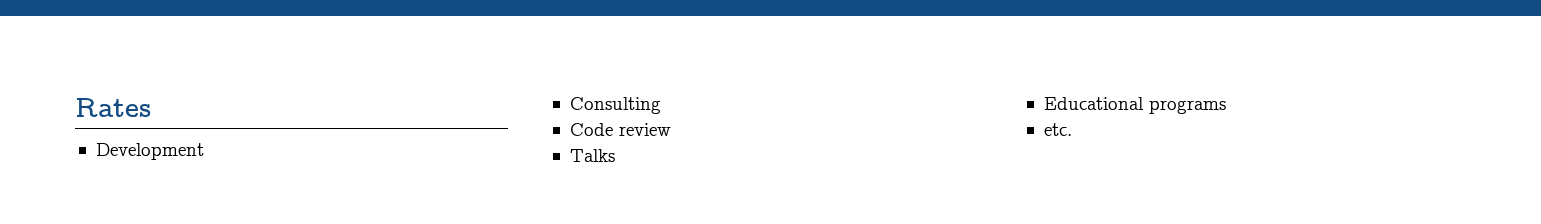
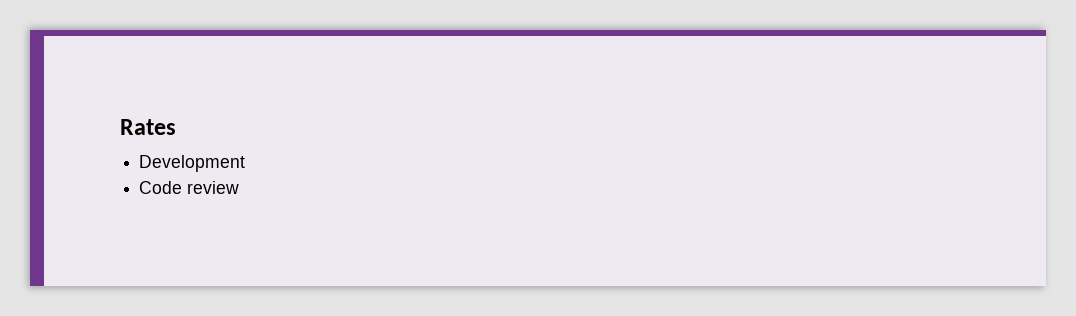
[569,97,661,114] // Consulting -> (246, 163) none
[569,149,615,162] [1043,97,1226,114] [1043,123,1072,136] // Talks // Educational programs // etc. -> (240, 187) none

